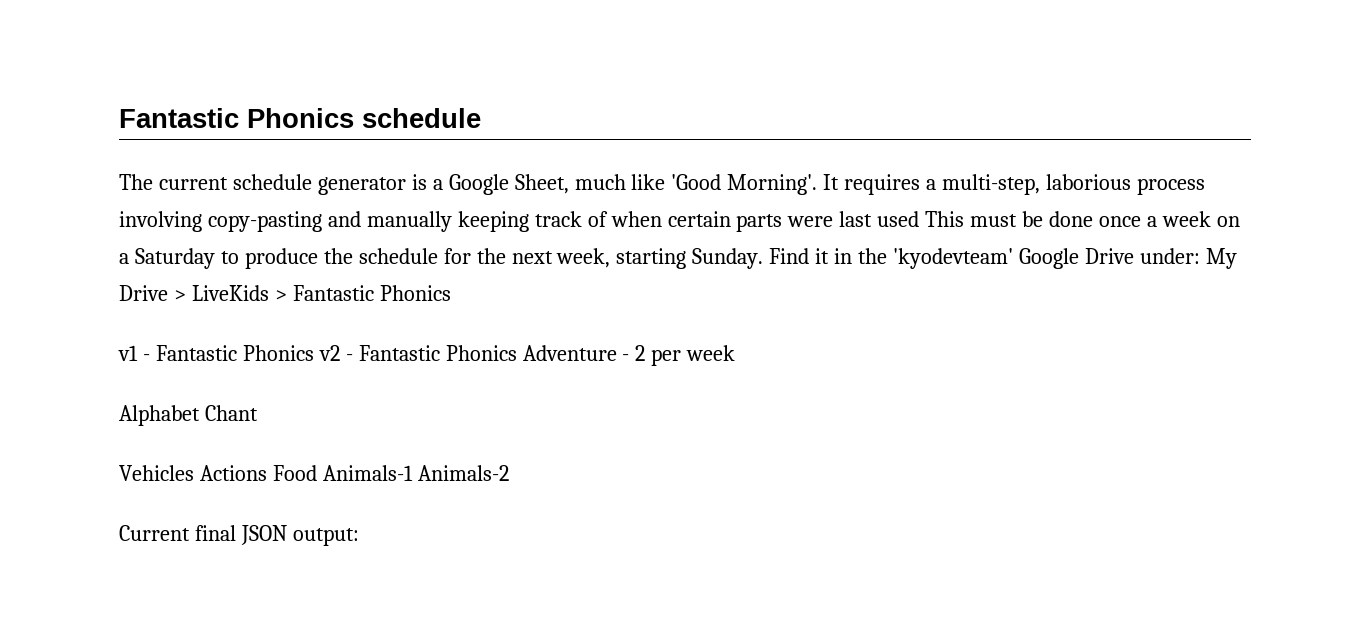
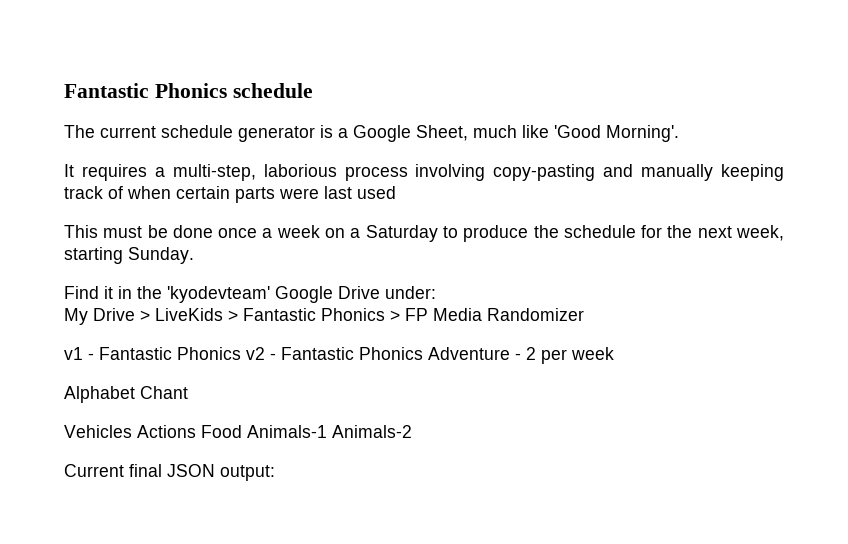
(818, 184) none -> (679, 133) //
(920, 219) none -> (396, 192) //
(764, 258) none -> (194, 255) //
(1200, 256) none -> (436, 292) //
(451, 293) none -> [390,308,584,321] > FP Media Randomizer

